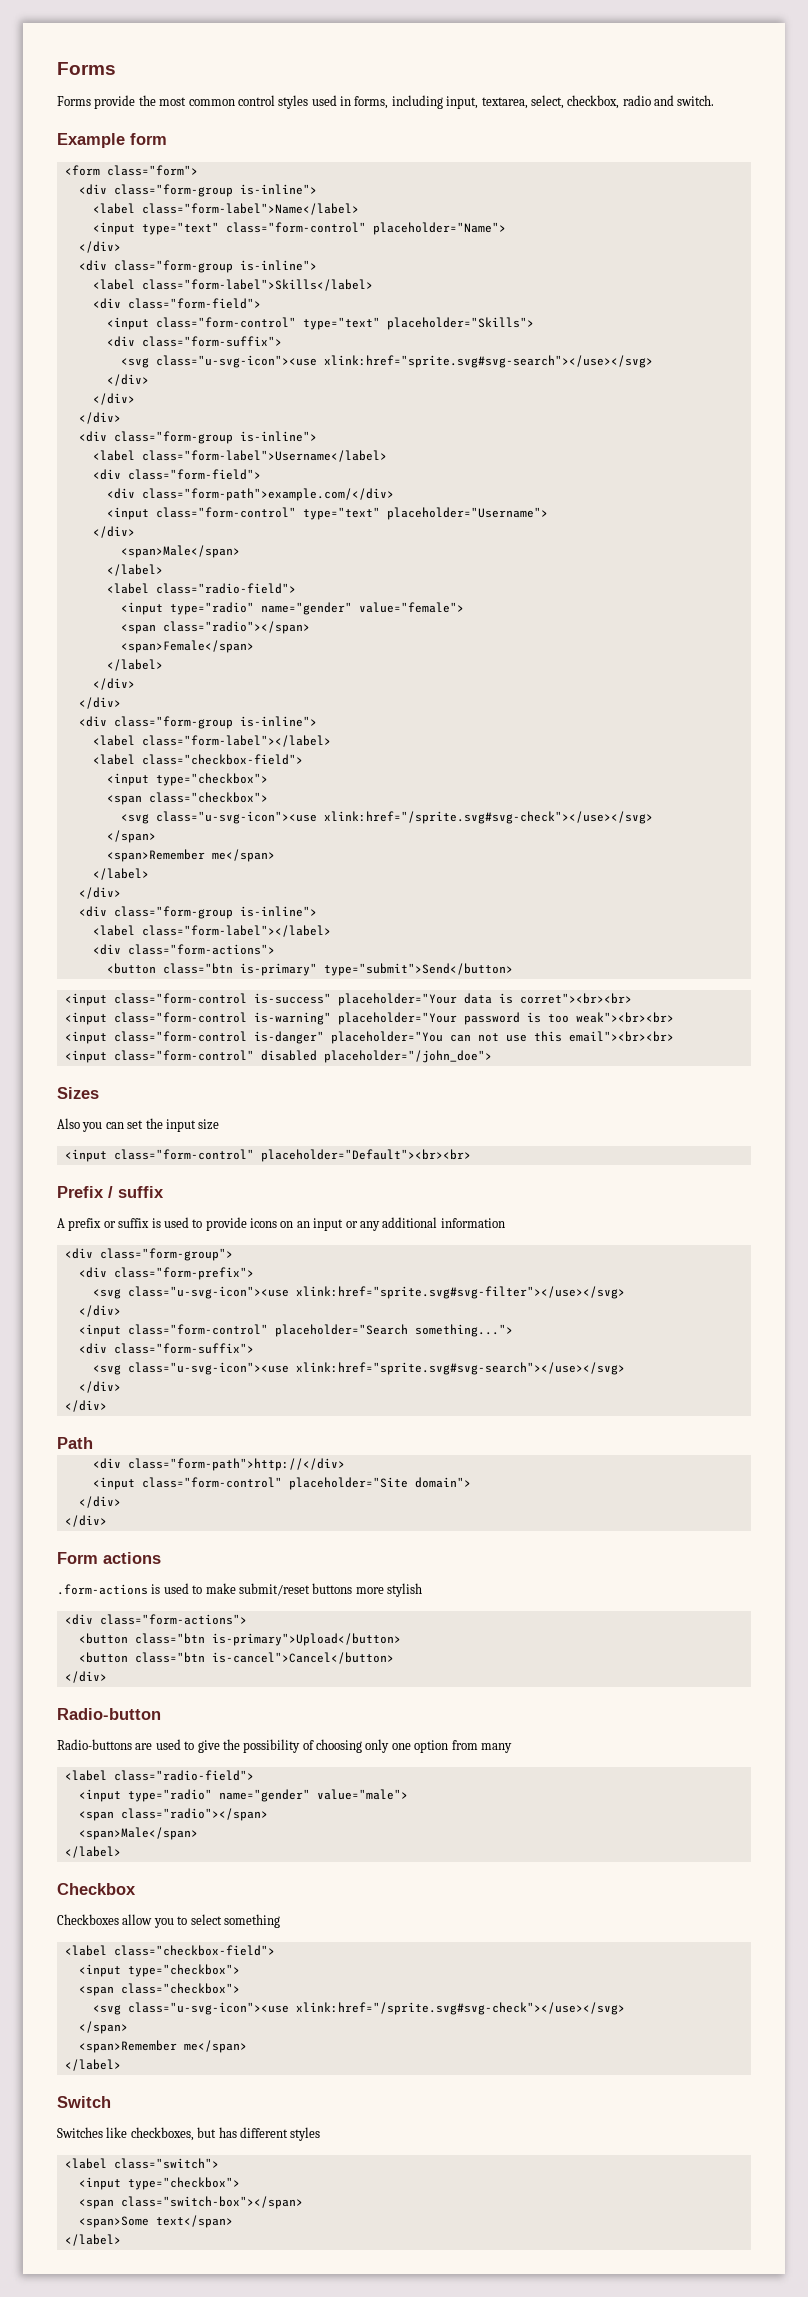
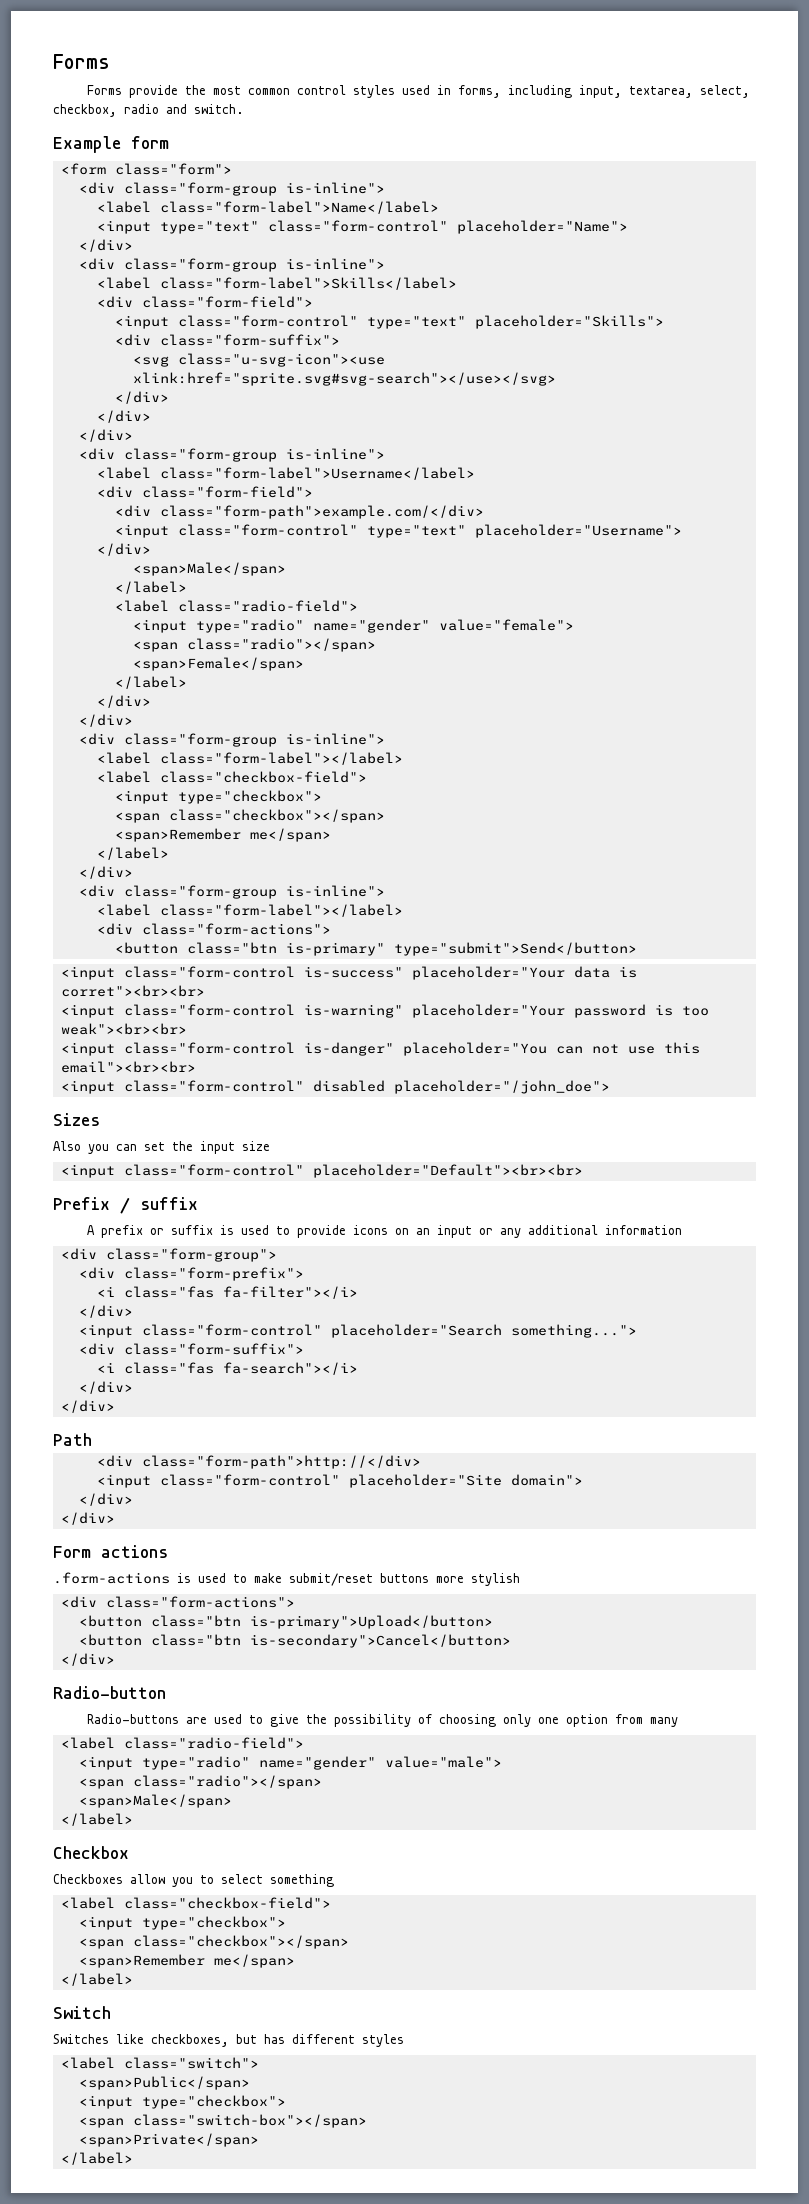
[148,792,268,803] [120,811,653,824] [106,830,156,843] class="checkbox"> // <svg class="u-svg-icon"><use xlink:href="/sprite.svg#svg-check"></use></svg> // </span> -> [168,809,385,823] class="checkbox"></span>
[92,1286,625,1299] <svg class="u-svg-icon"><use xlink:href="sprite.svg#svg-filter"></use></svg> -> [96,1286,358,1299] <i class="fas fa-filter"></i>
[92,1362,625,1375] <svg class="u-svg-icon"><use xlink:href="sprite.svg#svg-search"></use></svg> -> [96,1362,358,1375] <i class="fas fa-search"></i>
[211,1652,394,1664] is-cancel">Cancel</button> -> [249,1634,511,1648] is-secondary">Cancel</button>
[120,1983,240,1994] [92,2002,625,2015] [78,2021,128,2034] class="checkbox"> // <svg class="u-svg-icon"><use xlink:href="/sprite.svg#svg-check"></use></svg> // </span> -> [132,1935,349,1949] class="checkbox"></span>
(219, 2163) none -> [78,2076,250,2090] // <span>Public</span>
[78,2215,233,2228] <span>Some text</span> -> [78,2133,259,2147] <span>Private</span>

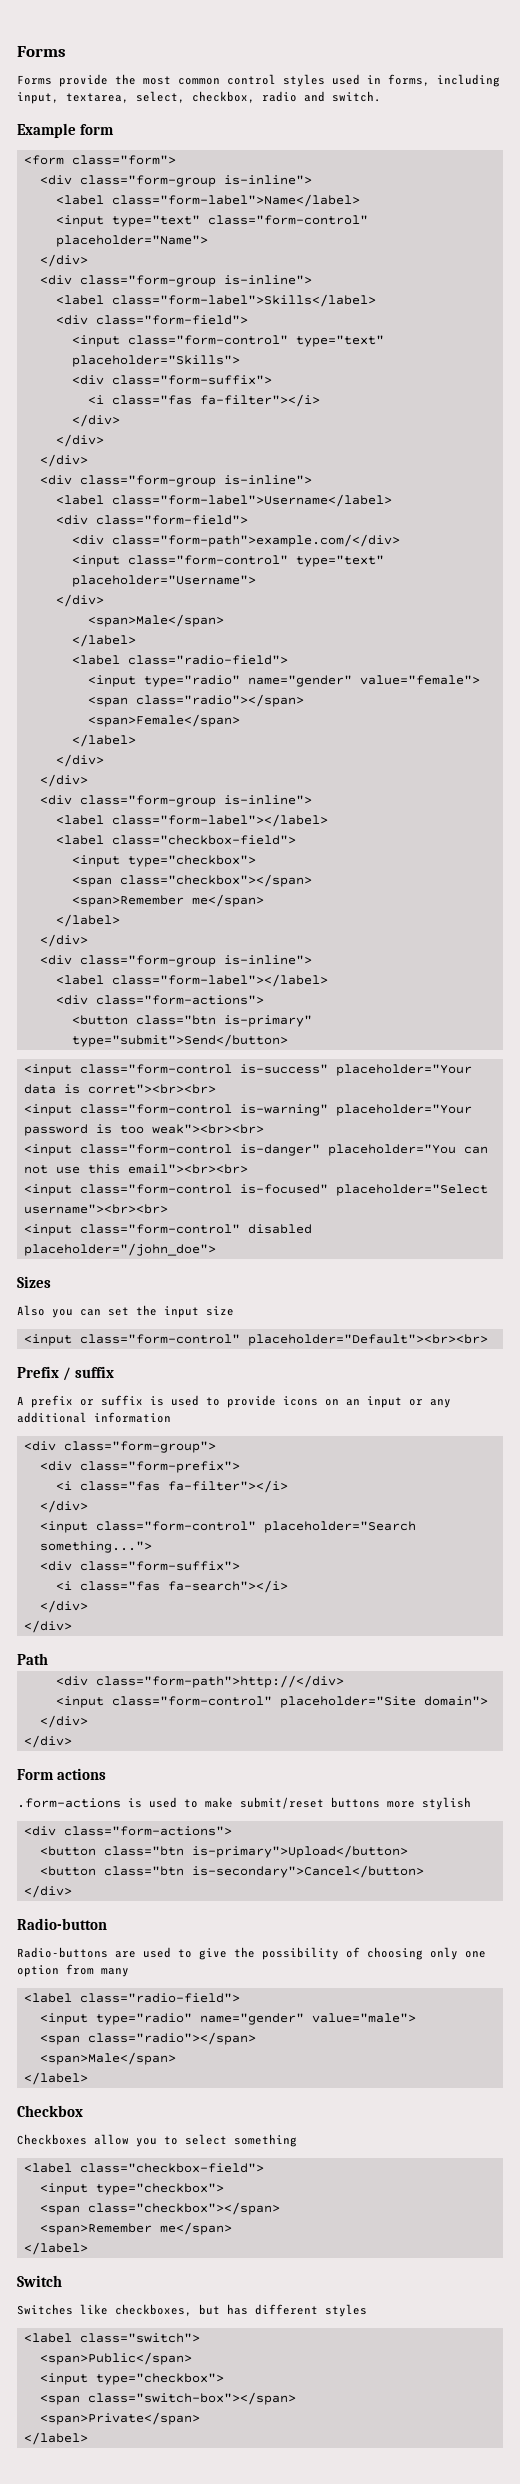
[132,353,385,367] [132,372,556,386] <svg class="u-svg-icon"><use xlink:href="sprite.svg#svg-search"></use></svg> -> [87,394,320,407] <i class="fas fa-filter"></i>
(196, 1067) none -> [23,1184,488,1196] [23,1204,168,1214] // <input class="form-control is-focused" placeholder="Select username"><br><br>

